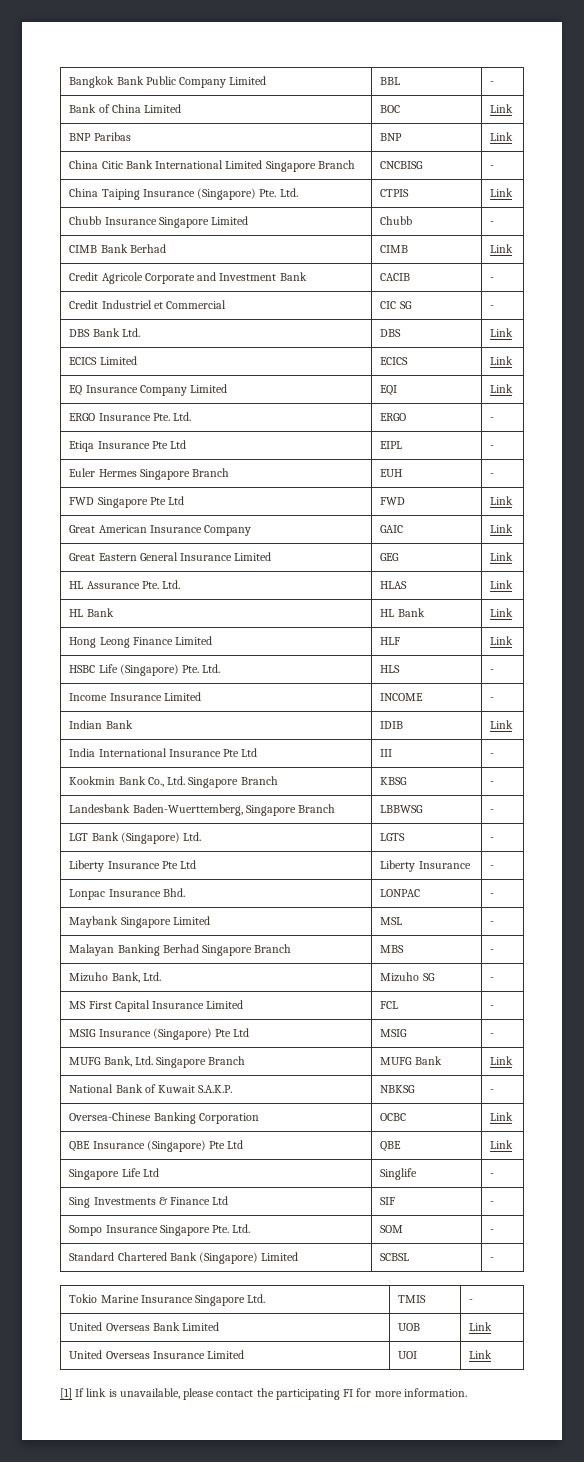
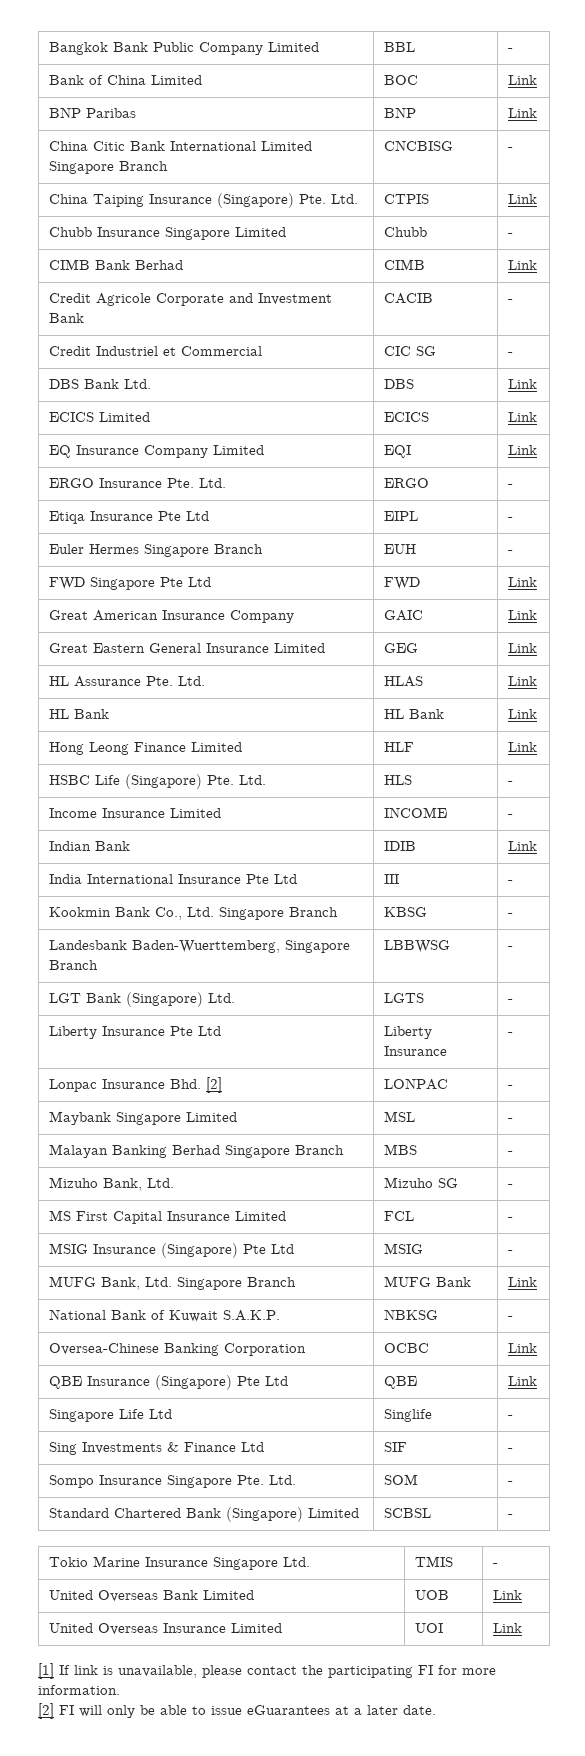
(185, 892) none -> [205,1077,222,1093] [2]
(467, 1392) none -> [38,1703,436,1719] // [2] FI will only be able to issue eGuarantees at a later date.

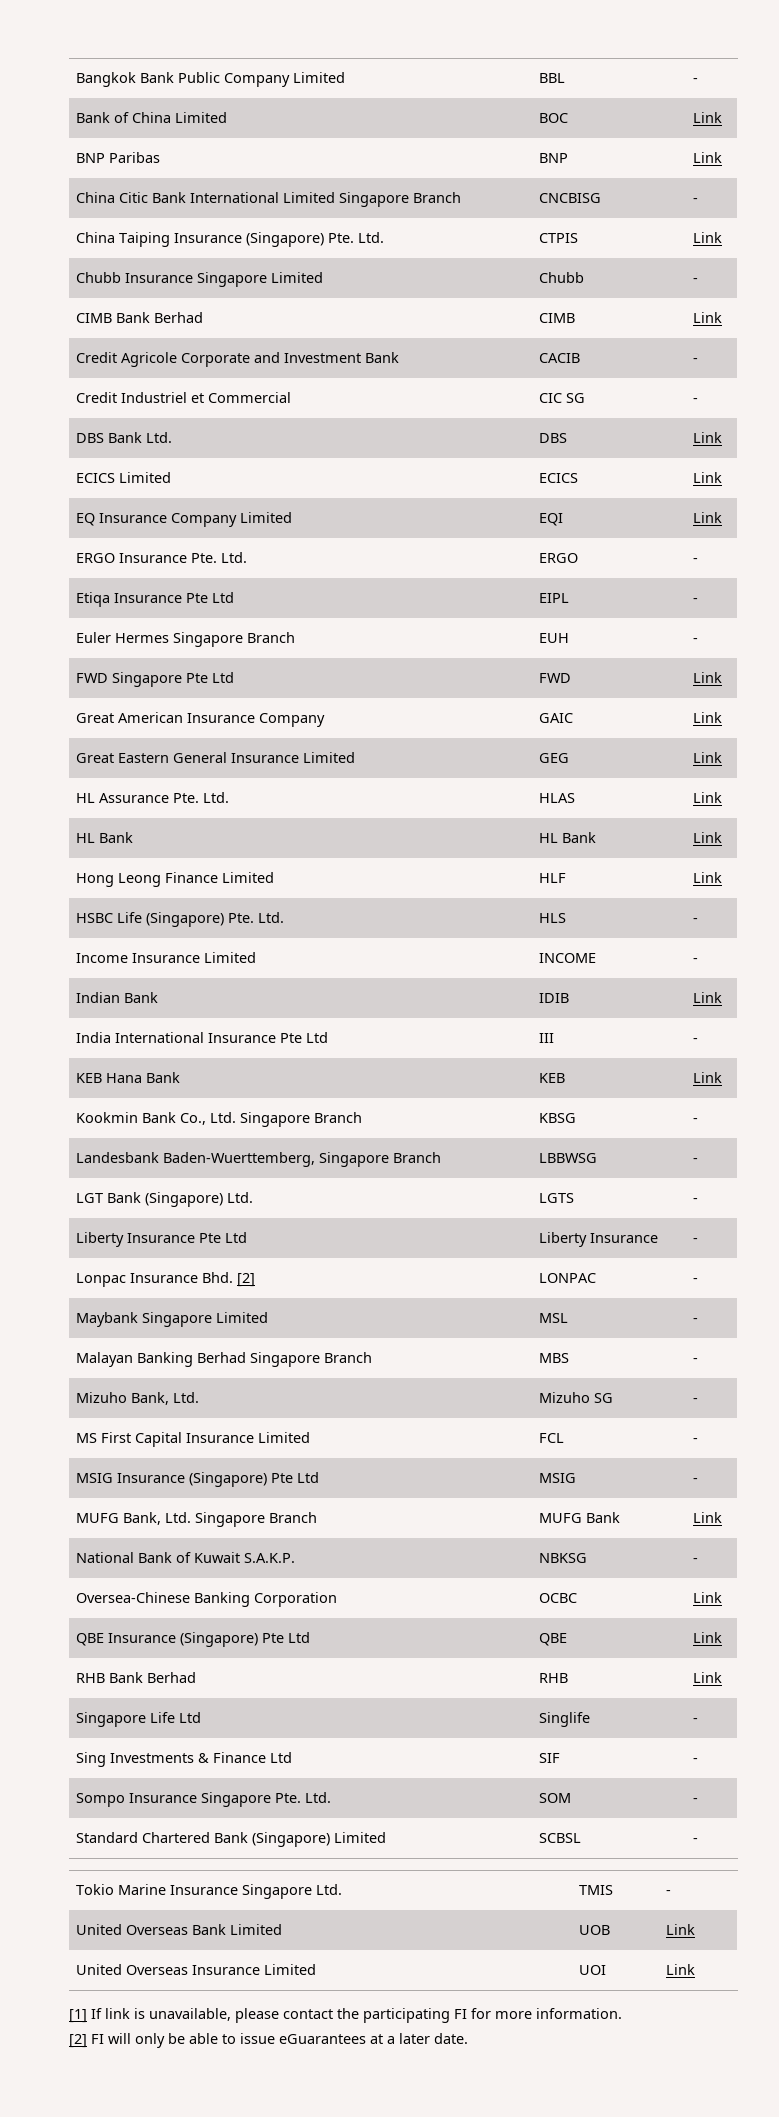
(513, 882) none -> [75,1072,180,1083] [538,1073,565,1083] [692,1072,722,1083] // KEB Hana Bank | KEB | Link
(537, 1381) none -> [75,1672,196,1683] [538,1673,568,1683] [692,1672,722,1683] // RHB Bank Berhad | RHB | Link

